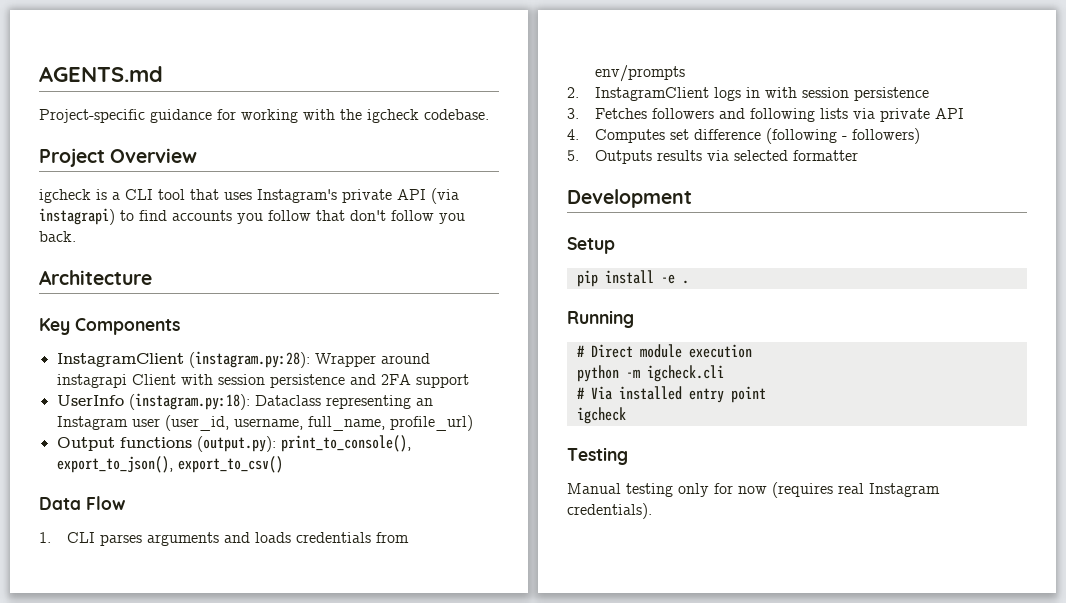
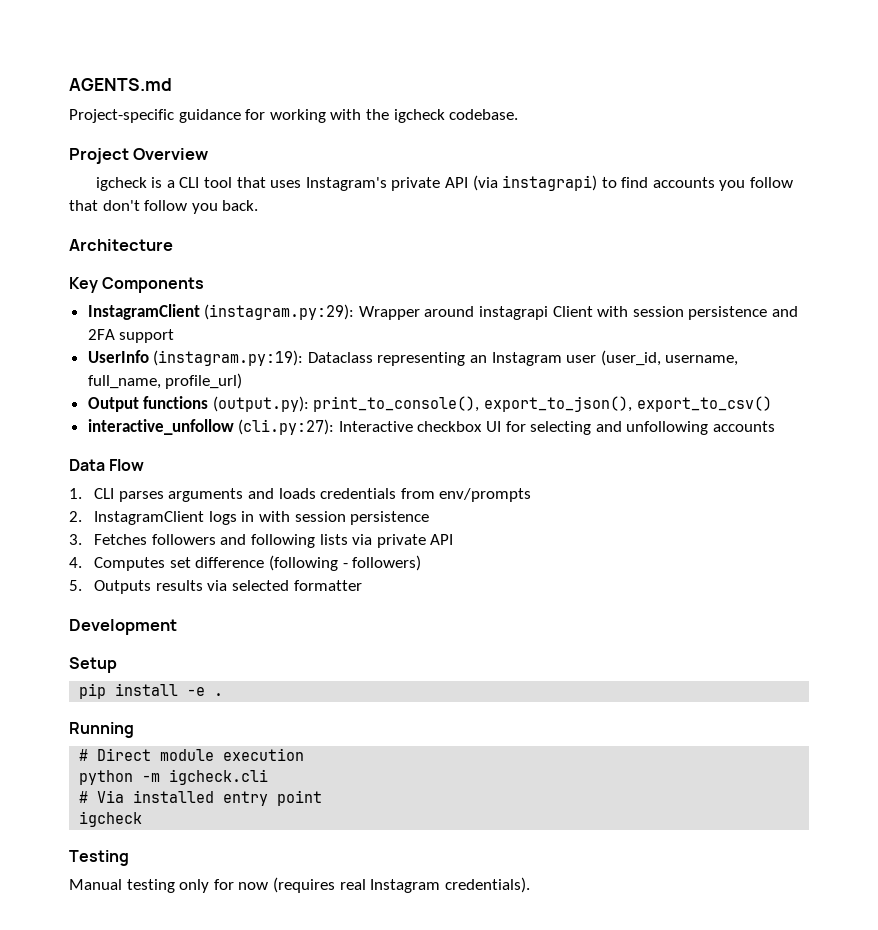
[188,351,310,368] (instagram.py:28): -> [204,304,355,320] (instagram.py:29):
[128,393,250,410] (instagram.py:18): -> [153,350,304,366] (instagram.py:19):
(283, 464) none -> [87,419,776,435] // interactive_unfollow (cli.py:27): Interactive checkbox UI for selecting and unfollowing accounts

